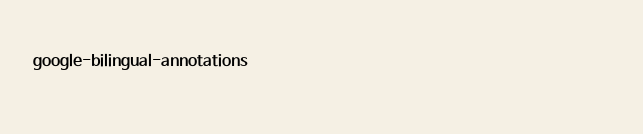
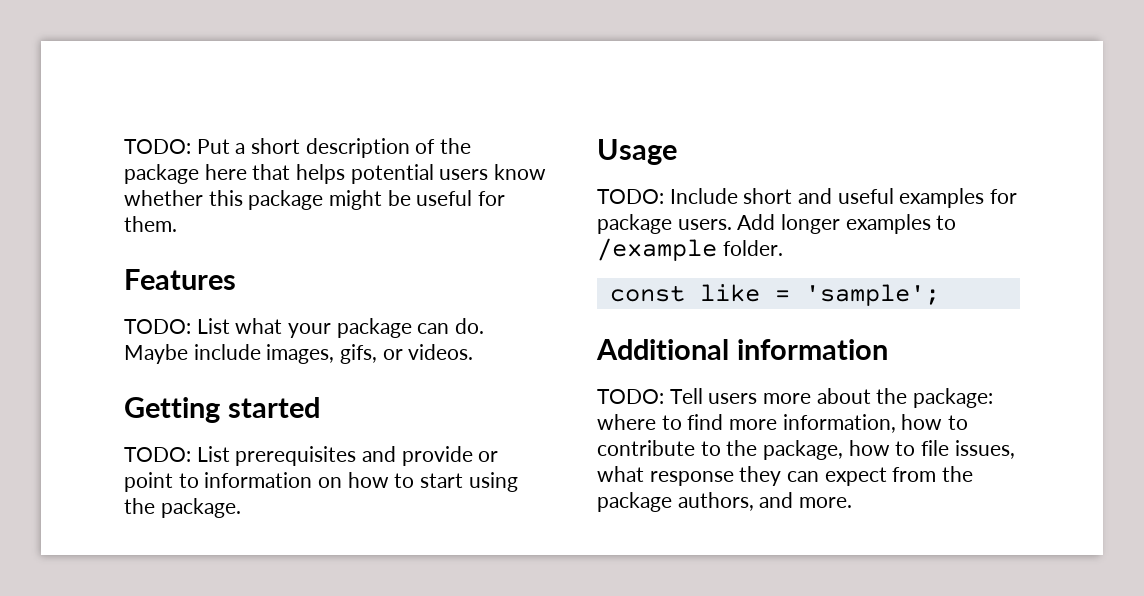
[33,53,248,70] google-bilingual-annotations -> [124,138,472,158] [124,164,547,184] [124,190,506,210] [124,216,177,232] [124,269,236,290] [124,318,485,338] [124,344,474,364] [124,397,320,423] [124,446,499,466] [124,472,518,492] [124,498,241,518] [597,139,677,165] [597,188,1018,208] [597,214,957,234] [597,238,783,261] [609,284,940,306] [596,339,888,360] [597,388,994,408] [597,414,969,433] [597,440,1015,460] [597,466,974,486] [597,492,853,512] TODO: Put a short description of the package here that helps potential users know whether this package might be useful for them. // Features // TODO: List what your package can do. Maybe include images, gifs, or videos. // Getting started // TODO: List prerequisites and provide or point to information on how to start using the package. // Usage // TODO: Include short and useful examples for package users. Add longer examples to /example folder. // const like = 'sample'; // Additional information // TODO: Tell users more about the package: where to find more information, how to contribute to the package, how to file issues, what response they can expect from the package authors, and more.

